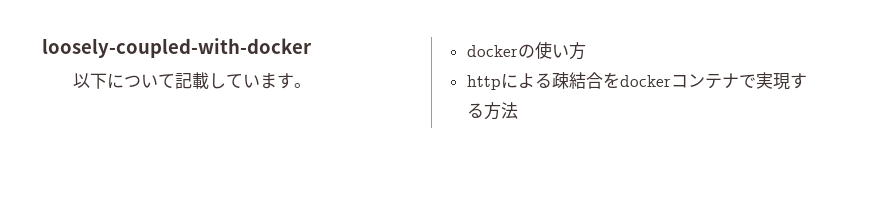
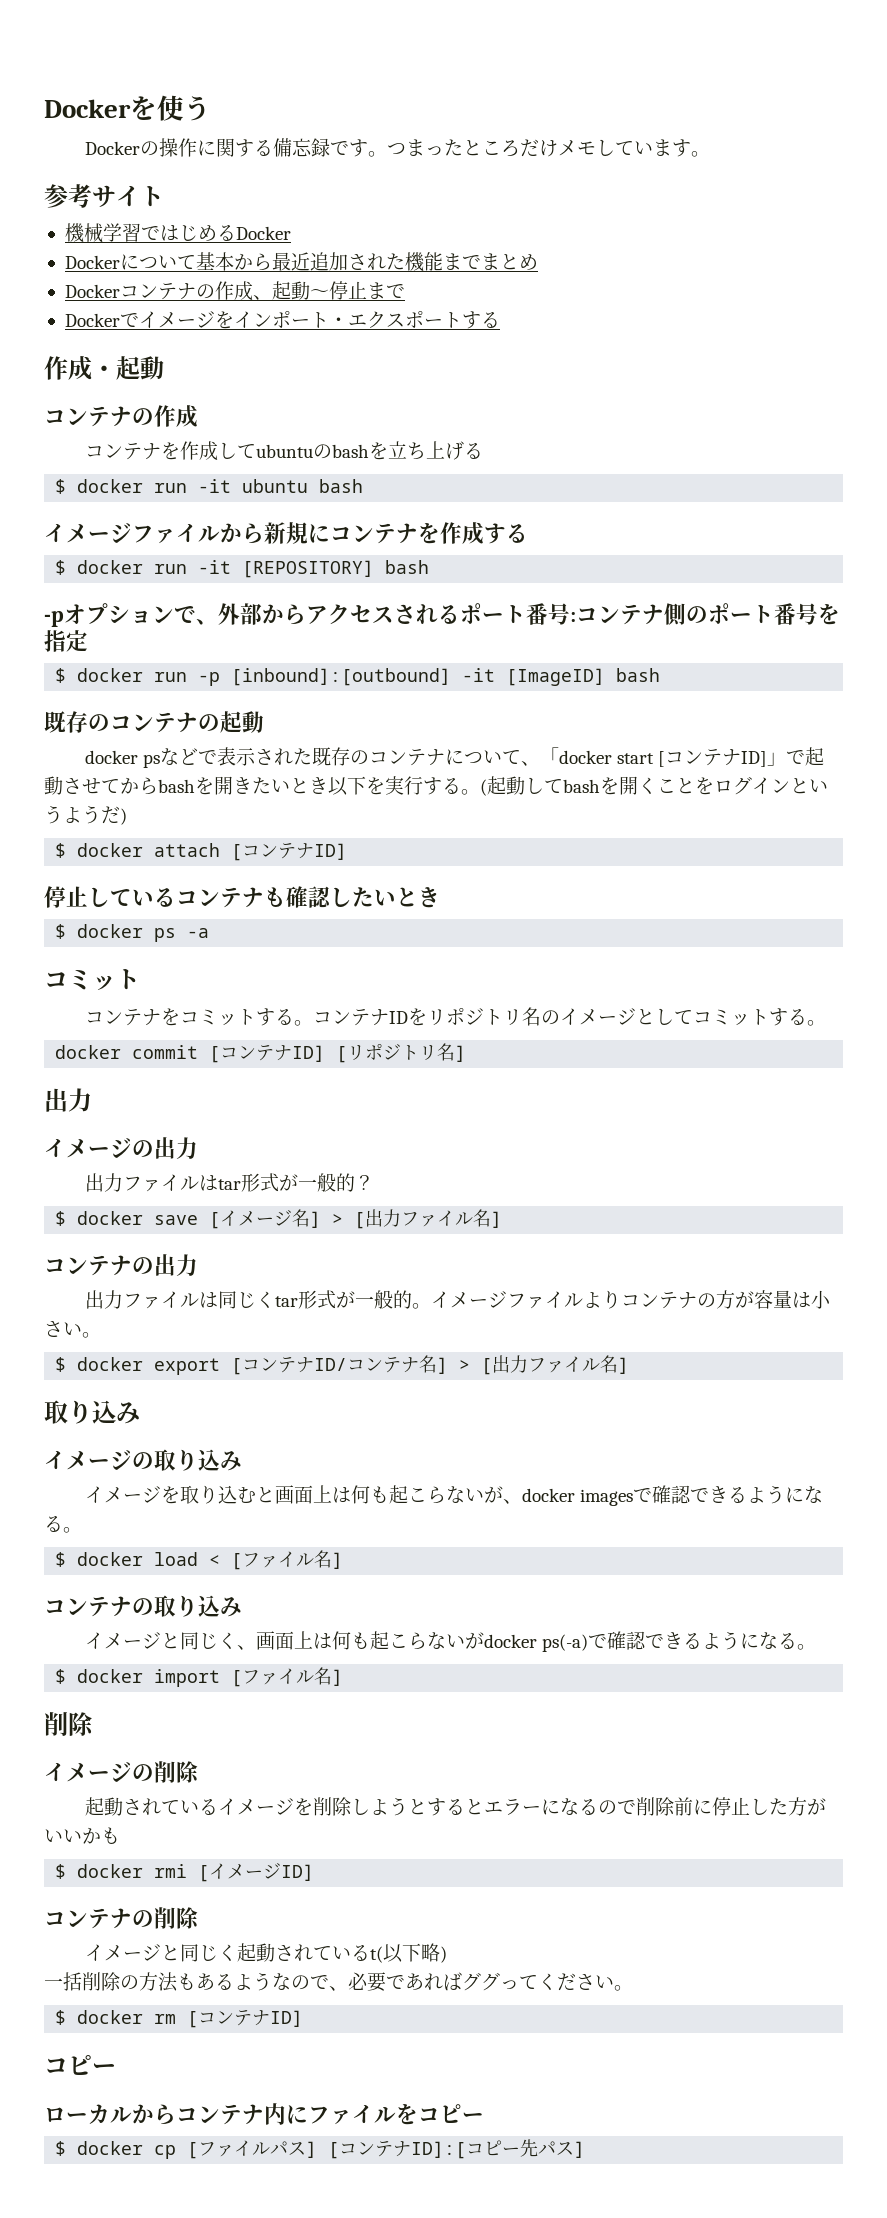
[42,38,312,58] [73,72,312,89] [466,41,586,60] [466,72,807,90] [466,102,518,120] loosely-coupled-with-docker // 以下について記載しています。 // dockerの使い方 // httpによる疎結合をdockerコンテナで実現する方法 -> [44,95,211,121] [84,138,710,157] [44,184,164,208] [64,223,291,243] [64,252,538,272] [64,281,405,301] [64,311,500,329] [44,356,164,380] [44,405,198,428] [84,441,483,461] [55,479,364,494] [44,522,528,545] [55,560,430,578] [44,603,840,627] [44,630,88,652] [55,668,661,686] [44,711,264,733] [84,747,825,768] [44,776,828,796] [44,805,127,825] [55,843,348,861] [44,886,440,908] [55,924,210,942] [44,969,140,990] [84,1007,826,1026] [55,1043,467,1063] [44,1088,92,1112] [44,1137,198,1160] [84,1173,374,1192] [55,1209,503,1229] [44,1254,198,1277] [84,1290,831,1309] [44,1321,101,1338] [55,1355,630,1375] [44,1400,140,1424] [44,1449,242,1471] [84,1485,823,1506] [44,1516,82,1533] [55,1550,344,1570] [44,1595,242,1617] [84,1631,816,1652] [55,1667,344,1687] [44,1712,94,1736] [44,1761,199,1783] [84,1797,826,1816] [44,1827,120,1844] [55,1863,315,1882] [44,1907,199,1929] [84,1943,447,1963] [44,1972,633,1992] [55,2010,304,2028] [44,2055,116,2075] [44,2103,484,2125] [55,2139,586,2159] Dockerを使う // Dockerの操作に関する備忘録です。つまったところだけメモしています。 // 参考サイト // 機械学習ではじめるDocker // Dockerについて基本から最近追加された機能までまとめ // Dockerコンテナの作成、起動〜停止まで // Dockerでイメージをインポート・エクスポートする // 作成・起動 // コンテナの作成 // コンテナを作成してubuntuのbashを立ち上げる // $ docker run -it ubuntu bash // イメージファイルから新規にコンテナを作成する // $ docker run -it [REPOSITORY] bash // -pオプションで、外部からアクセスされるポート番号:コンテナ側のポート番号を指定 // $ docker run -p [inbound]:[outbound] -it [ImageID] bash // 既存のコンテナの起動 // docker psなどで表示された既存のコンテナについて、「docker start [コンテナID]」で起動させてからbashを開きたいとき以下を実行する。(起動してbashを開くことをログインというようだ) // $ docker attach [コンテナID] // 停止しているコンテナも確認したいとき // $ docker ps -a // コミット // コンテナをコミットする。コンテナIDをリポジトリ名のイメージとしてコミットする。 // docker commit [コンテナID] [リポジトリ名] // 出力 // イメージの出力 // 出力ファイルはtar形式が一般的？ // $ docker save [イメージ名] > [出力ファイル名] // コンテナの出力 // 出力ファイルは同じくtar形式が一般的。イメージファイルよりコンテナの方が容量は小さい。 // $ docker export [コンテナID/コンテナ名] > [出力ファイル名] // 取り込み // イメージの取り込み // イメージを取り込むと画面上は何も起こらないが、docker imagesで確認できるようになる。 // $ docker load < [ファイル名] // コンテナの取り込み // イメージと同じく、画面上は何も起こらないがdocker ps(-a)で確認できるようになる。 // $ docker import [ファイル名] // 削除 // イメージの削除 // 起動されているイメージを削除しようとするとエラーになるので削除前に停止した方がいいかも // $ docker rmi [イメージID] // コンテナの削除 // イメージと同じく起動されているt(以下略) // 一括削除の方法もあるようなので、必要であればググってください。 // $ docker rm [コンテナID] // コピー // ローカルからコンテナ内にファイルをコピー // $ docker cp [ファイルパス] [コンテナID]:[コピー先パス]

